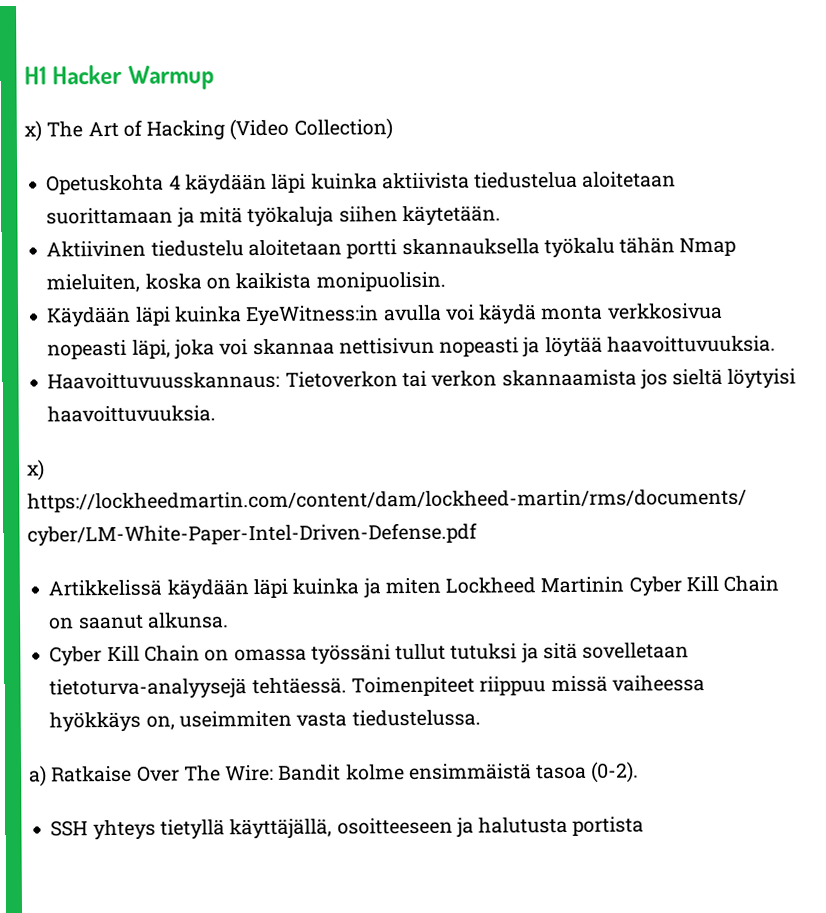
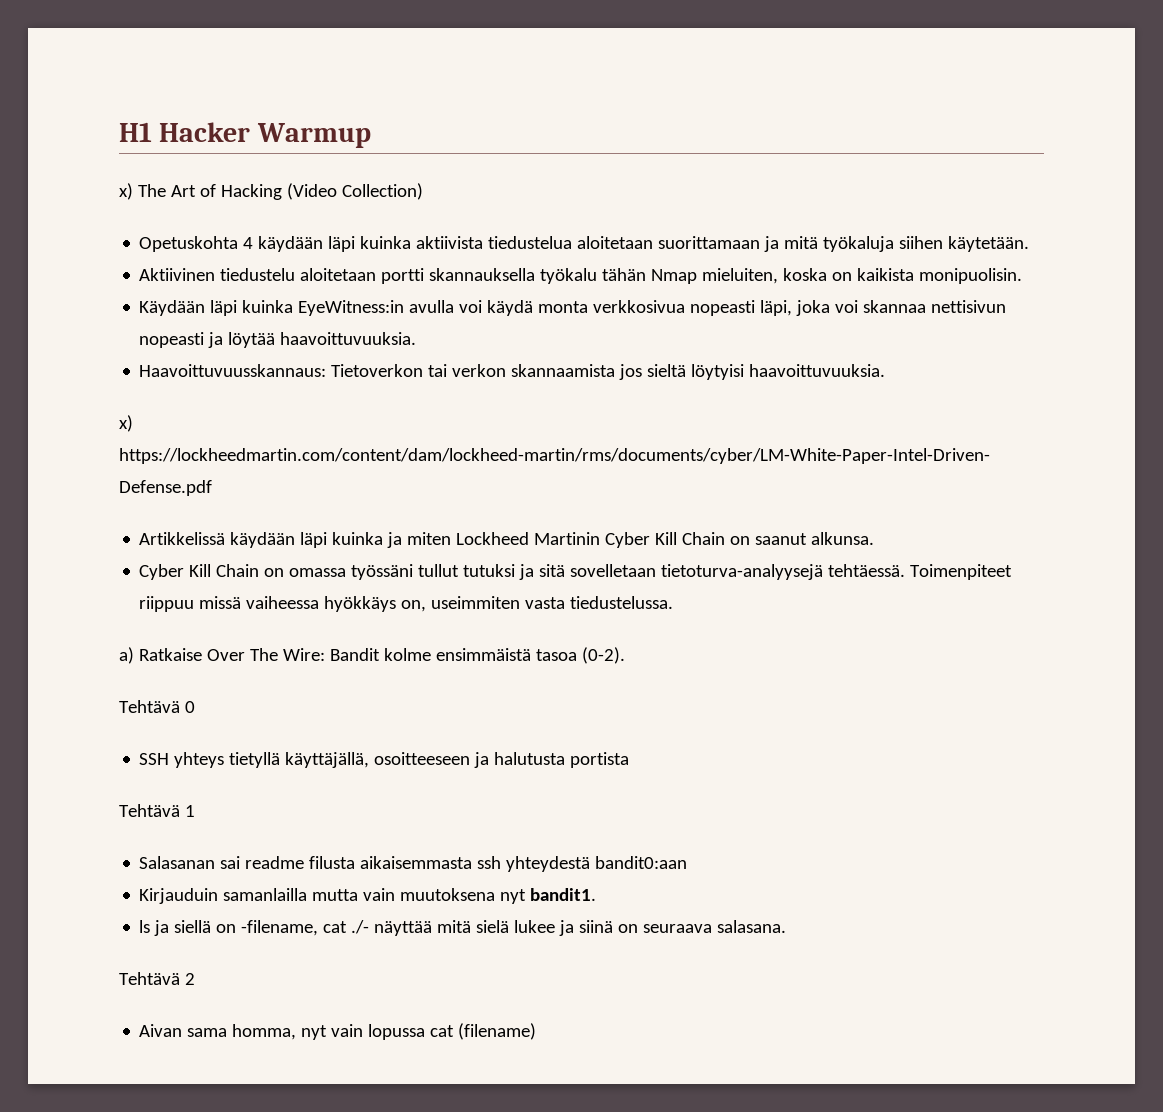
(640, 772) none -> [119,700,195,713] // Tehtävä 0
(645, 826) none -> [119,804,195,817] [139,856,688,872] [139,888,597,904] [139,920,787,936] [119,972,195,985] [139,1023,537,1040] // Tehtävä 1 // Salasanan sai readme filusta aikaisemmasta ssh yhteydestä bandit0:aan // Kirjauduin samanlailla mutta vain muutoksena nyt bandit1. // ls ja siellä on -filename, cat ./- näyttää mitä sielä lukee ja siinä on seuraava salasana. // Tehtävä 2 // Aivan sama homma, nyt vain lopussa cat (filename)

